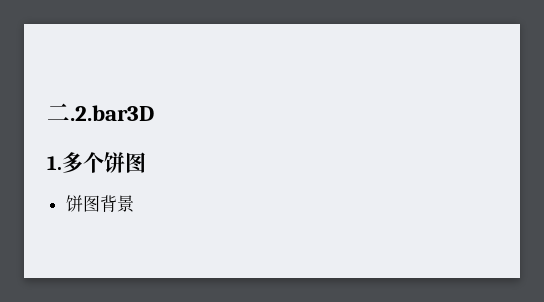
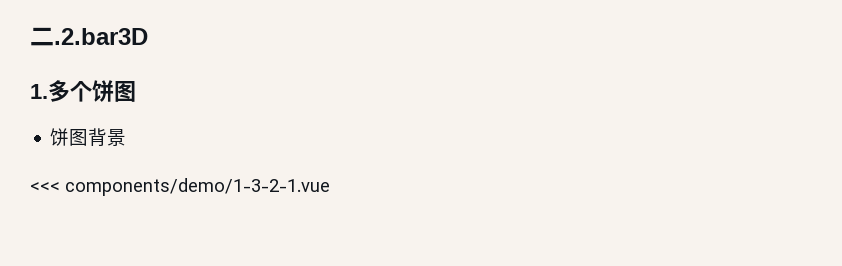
(134, 203) none -> [30,178,330,196] // <<< components/demo/1-3-2-1.vue

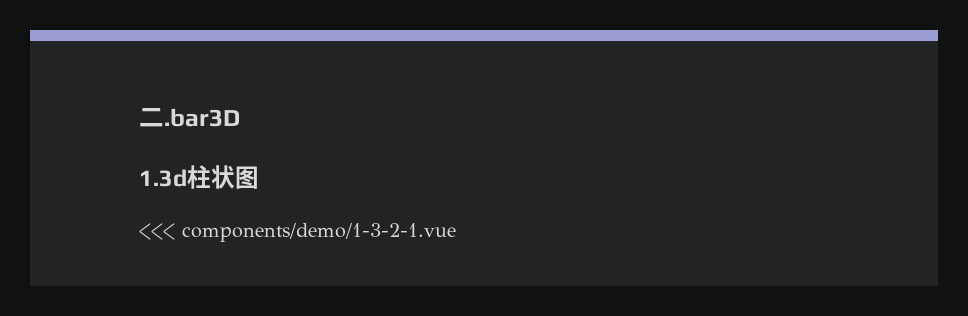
[54,28,148,45] [30,80,136,102] [50,128,127,146] .2.bar3D // 1.多个饼图 // 饼图背景 -> [164,108,240,127] [139,165,259,189] .bar3D // 1.3d柱状图

